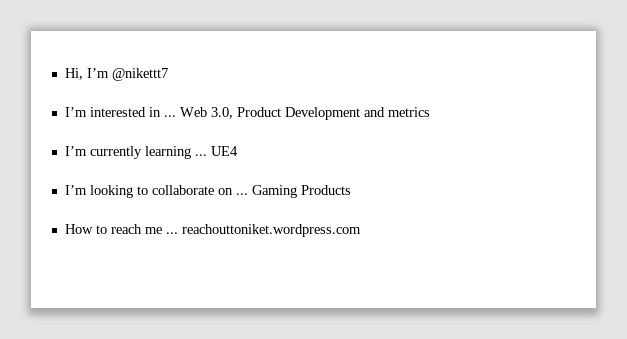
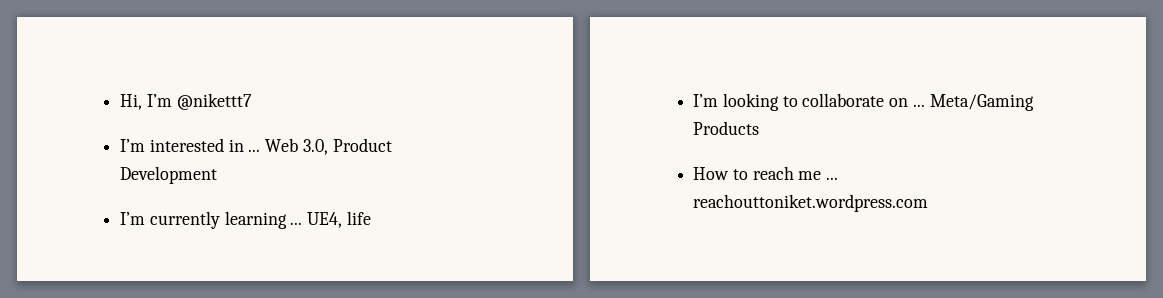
[363,107,430,117] and metrics -> (218, 175) none
[210,146,238,156] UE4 -> [307,211,371,228] UE4, life
[251,185,297,198] Gaming -> [929,94,1034,111] Meta/Gaming

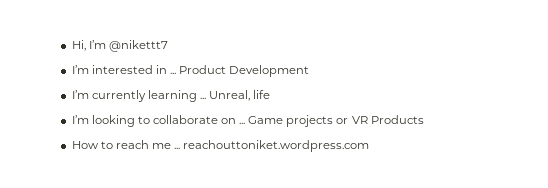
[265,138,328,155] Web 3.0, -> (176, 73) none
[307,212,343,228] UE4, -> [209,90,251,101] Unreal,
[929,94,1034,111] Meta/Gaming -> [248,115,368,127] Game projects or VR

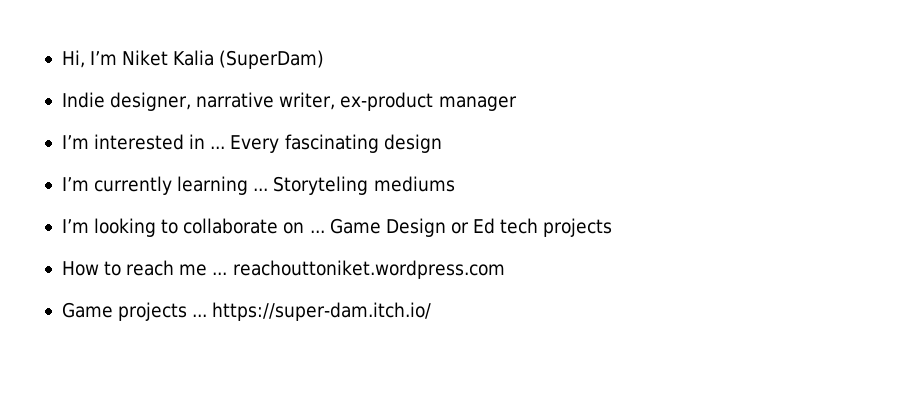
[108,40,168,52] @nikettt7 -> [122,50,325,69] [61,92,517,111] Niket Kalia (SuperDam) // Indie designer, narrative writer, ex-product manager
[179,65,310,77] Product Development -> [230,134,442,153] Every fascinating design
[209,90,271,101] Unreal, life -> [273,176,455,195] Storyteling mediums
[286,115,424,127] projects or VR Products -> [385,218,613,237] Design or Ed tech projects
(370, 146) none -> [61,302,432,321] // Game projects ... https://super-dam.itch.io/

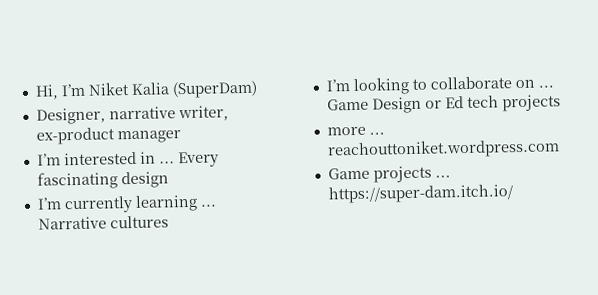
[61,92,192,111] Indie designer, -> [35,107,106,125] Designer,
[273,176,455,195] Storyteling mediums -> [37,215,169,230] Narrative cultures
[61,260,208,276] How to reach me -> [326,126,366,136] more

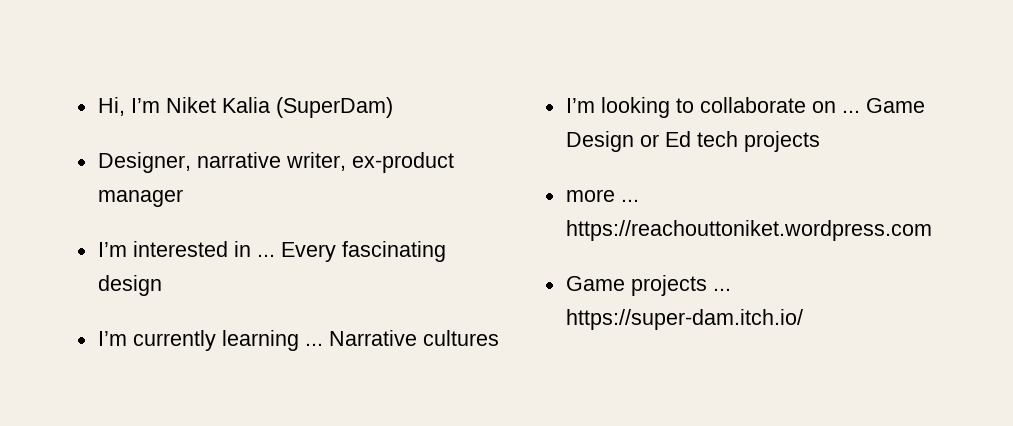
[326,138,560,160] reachouttoniket.wordpress.com -> [565,220,932,241] https://reachouttoniket.wordpress.com

